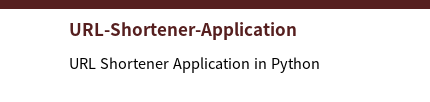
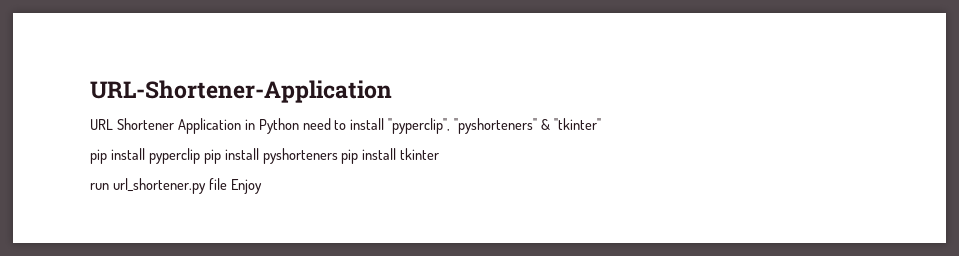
(320, 65) none -> [302,118,602,134] [90,148,440,164] [90,178,262,194] need to install "pyperclip", "pyshorteners" & "tkinter" // pip install pyperclip pip install pyshorteners pip install tkinter // run url_shortener.py file Enjoy

